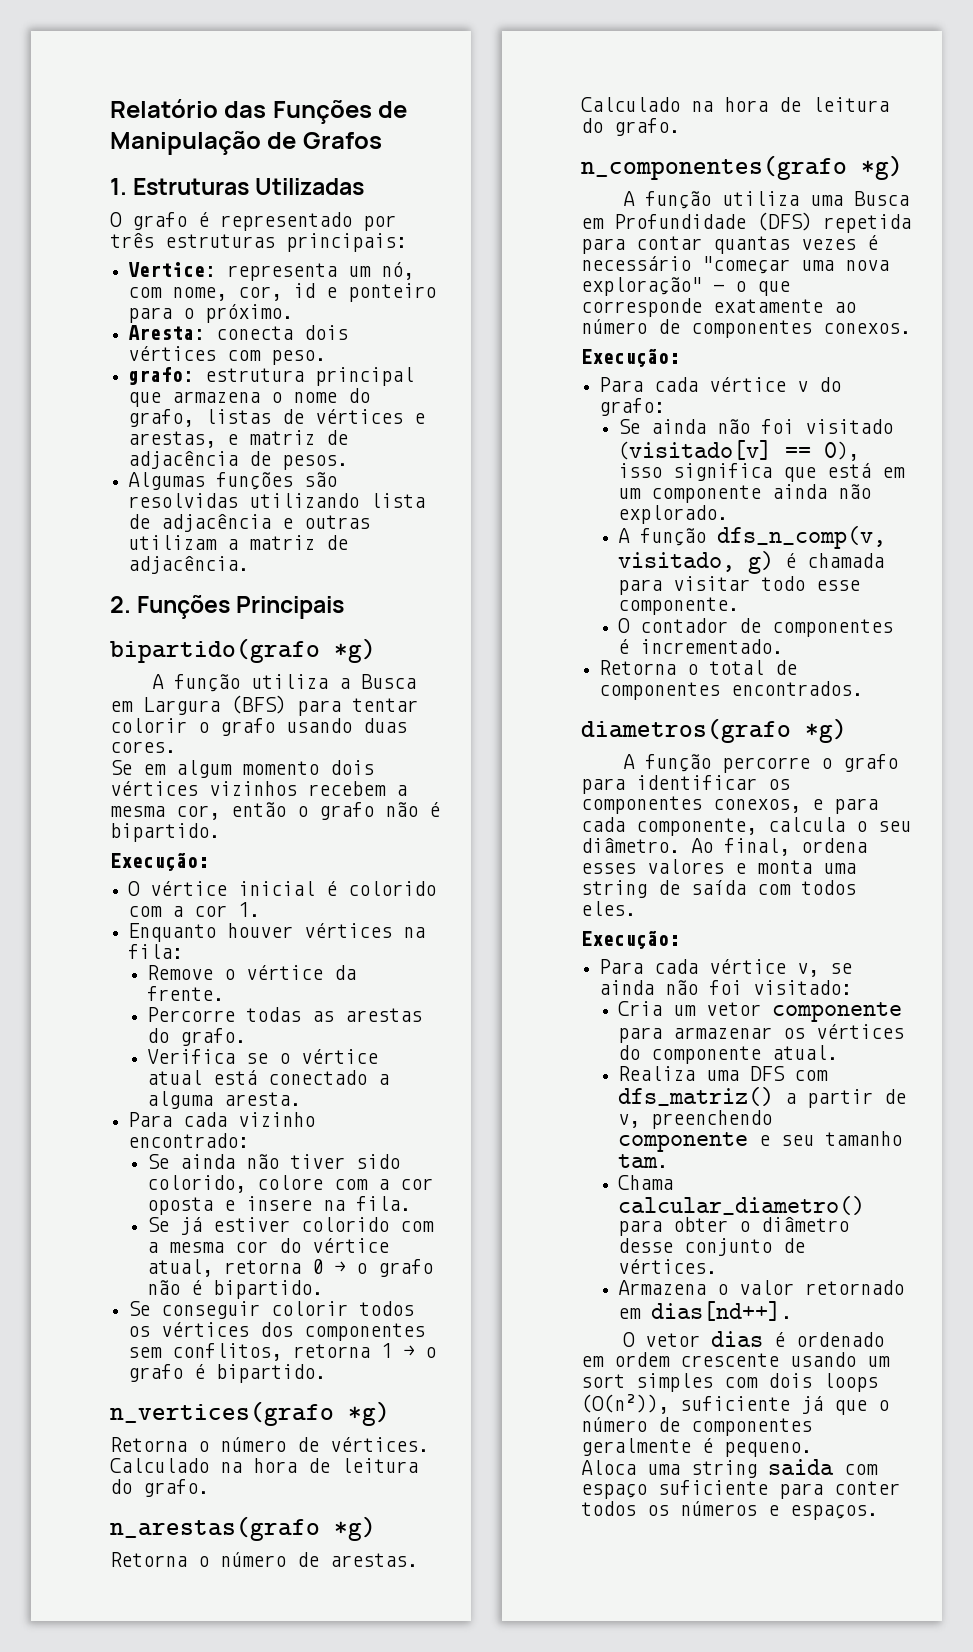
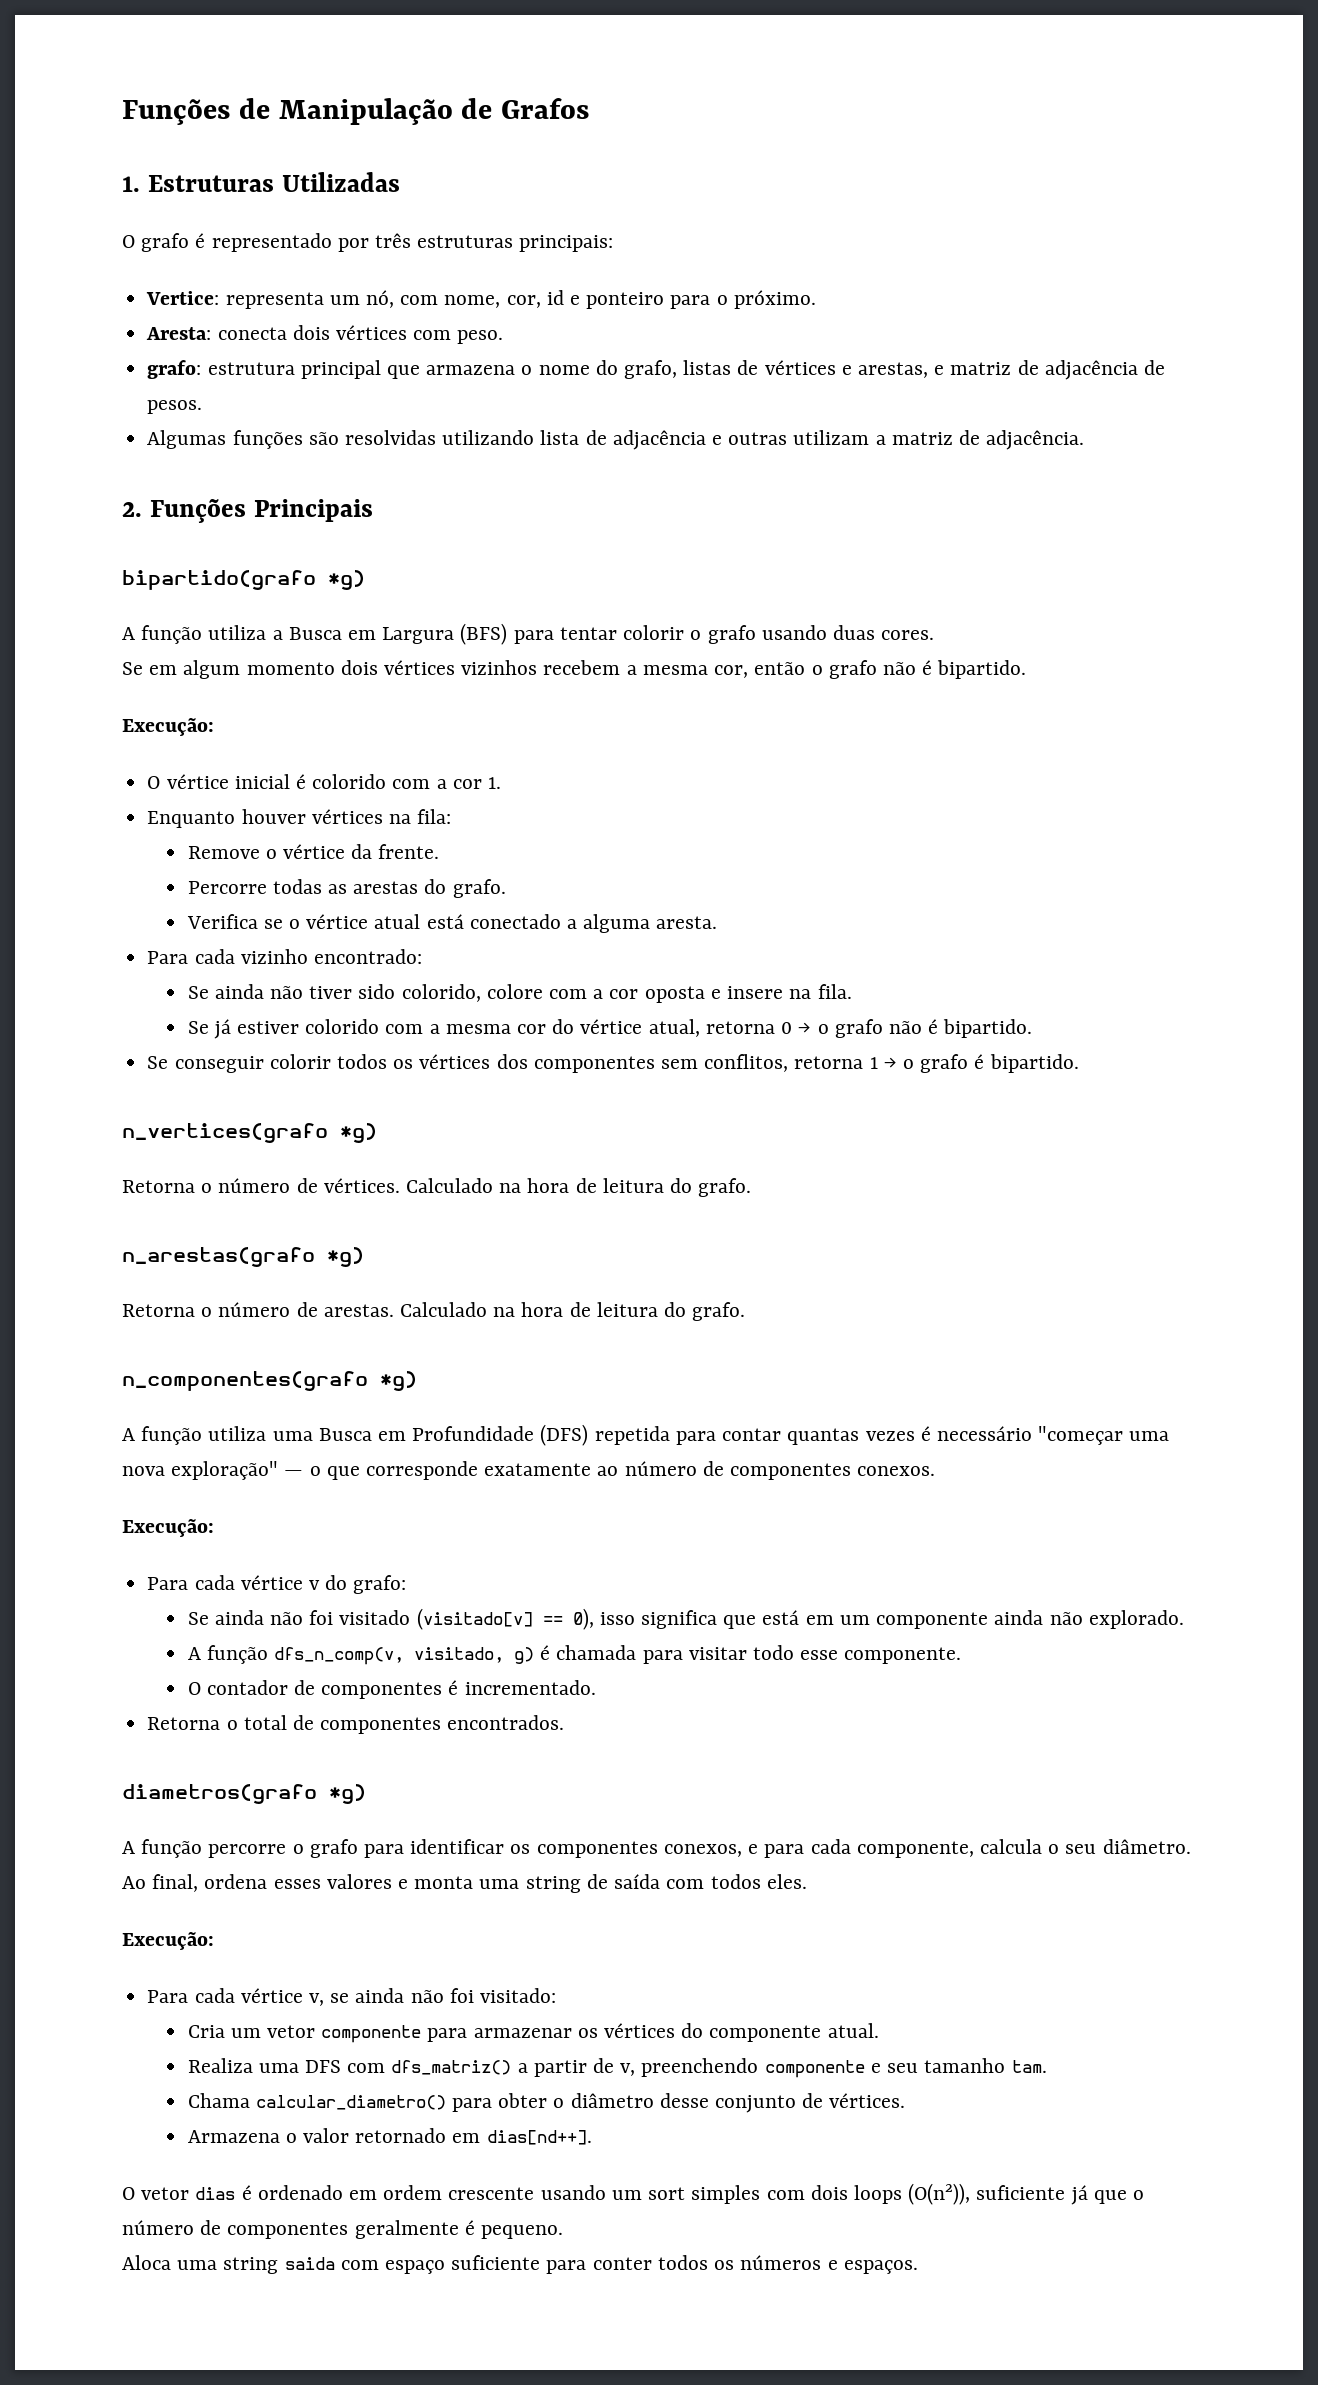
[110,99,267,118] Relatório das -> (122, 112) none

